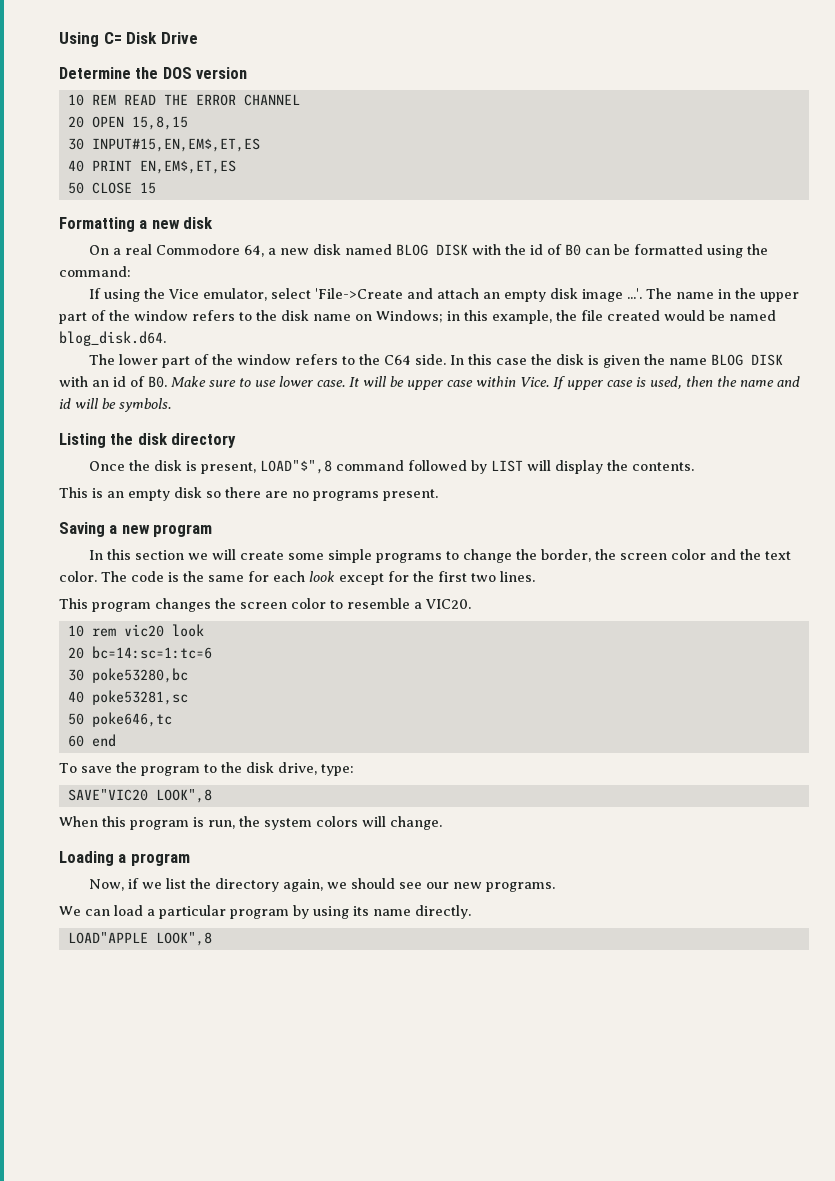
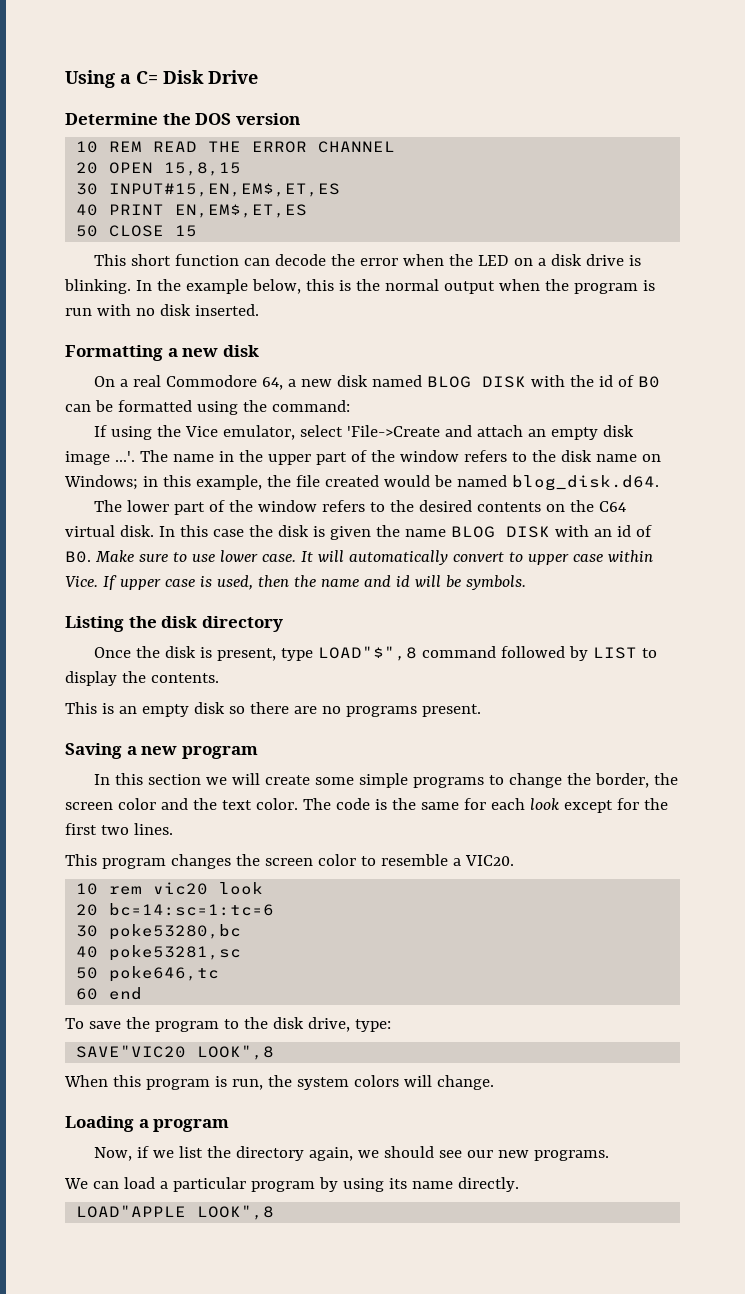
(99, 39) none -> [120,74,131,84] a
(156, 188) none -> [94,254,642,266] [64,279,655,294] [65,304,259,316] // This short function can decode the error when the LED on a disk drive is blinking. In the example below, this is the normal output when the program is run with no disk inserted.
[383,354,446,365] C64 side. -> [419,500,627,512] [65,525,154,537] desired contents on the C64 virtual disk.
[390,376,404,387] be -> [348,550,523,565] automatically convert to
(256, 468) none -> [281,648,314,661] type
[526,460,551,471] will -> [642,648,658,658] to

